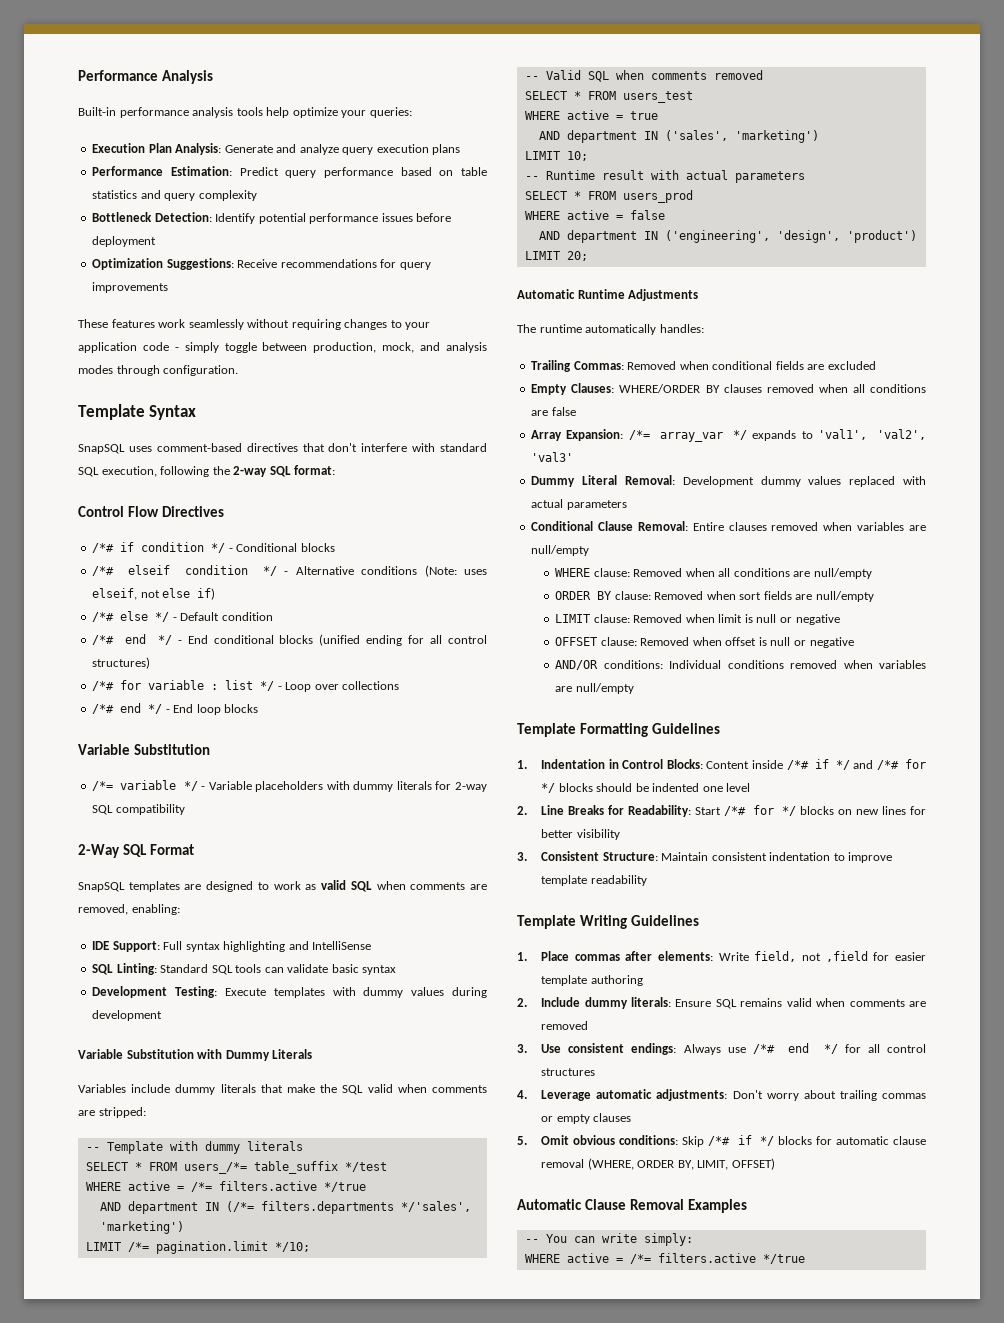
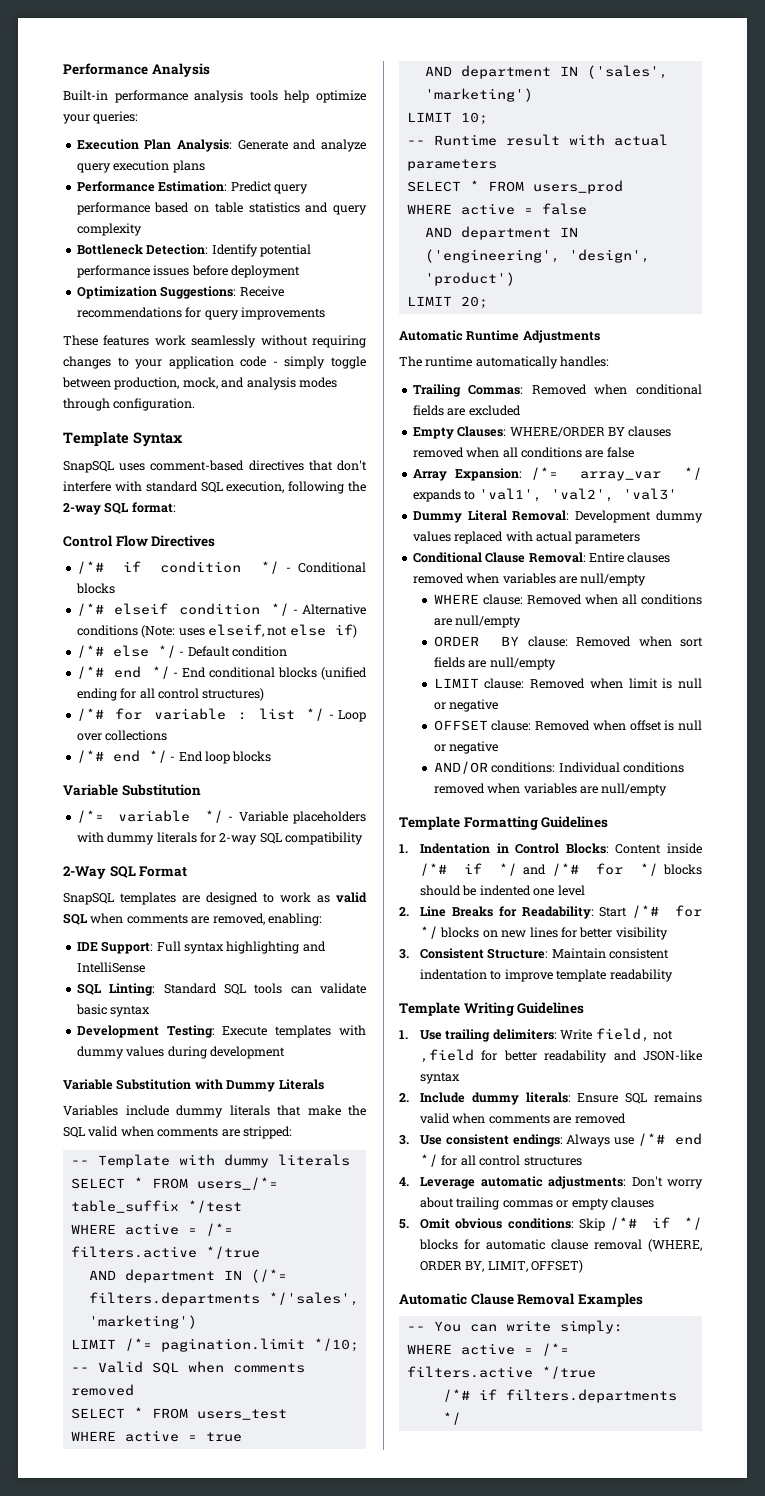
[541,951,714,961] Place commas after elements: -> [419,1029,557,1042] Use trailing delimiters:
[895,952,927,961] [541,975,643,986] easier template authoring -> [503,1050,702,1063] [419,1072,460,1084] better readability and JSON-like syntax
(805, 1259) none -> [442,1389,677,1403] [442,1412,461,1425] // /*# if filters.departments */

